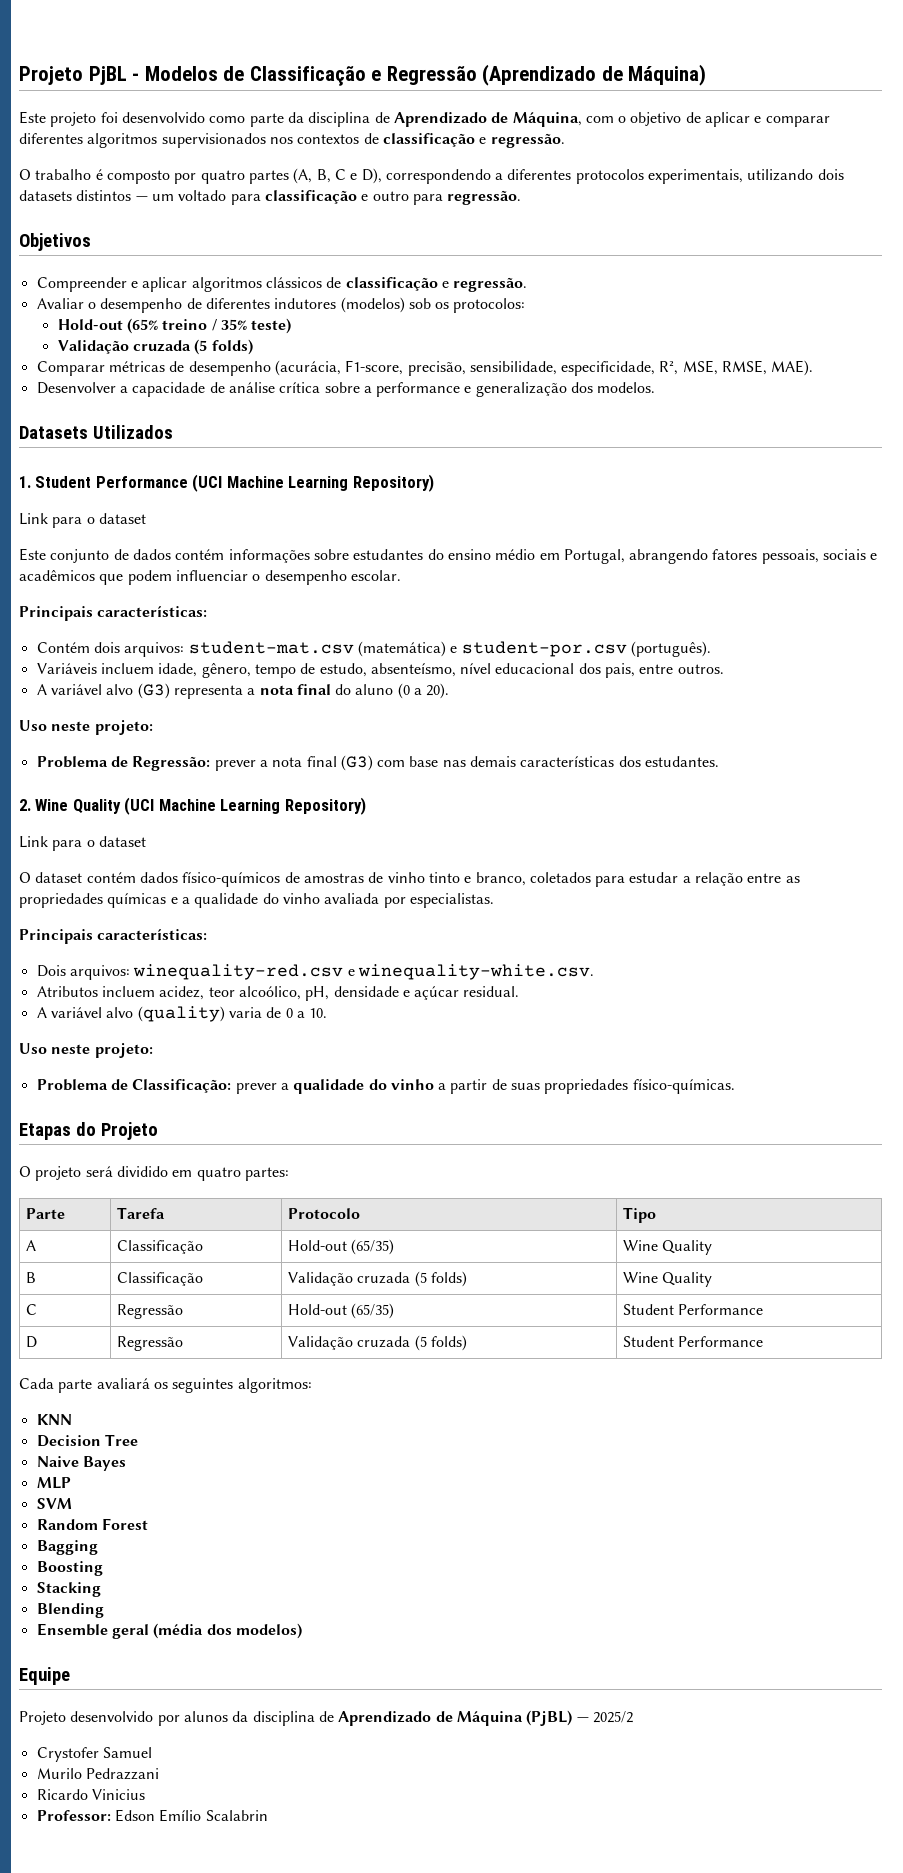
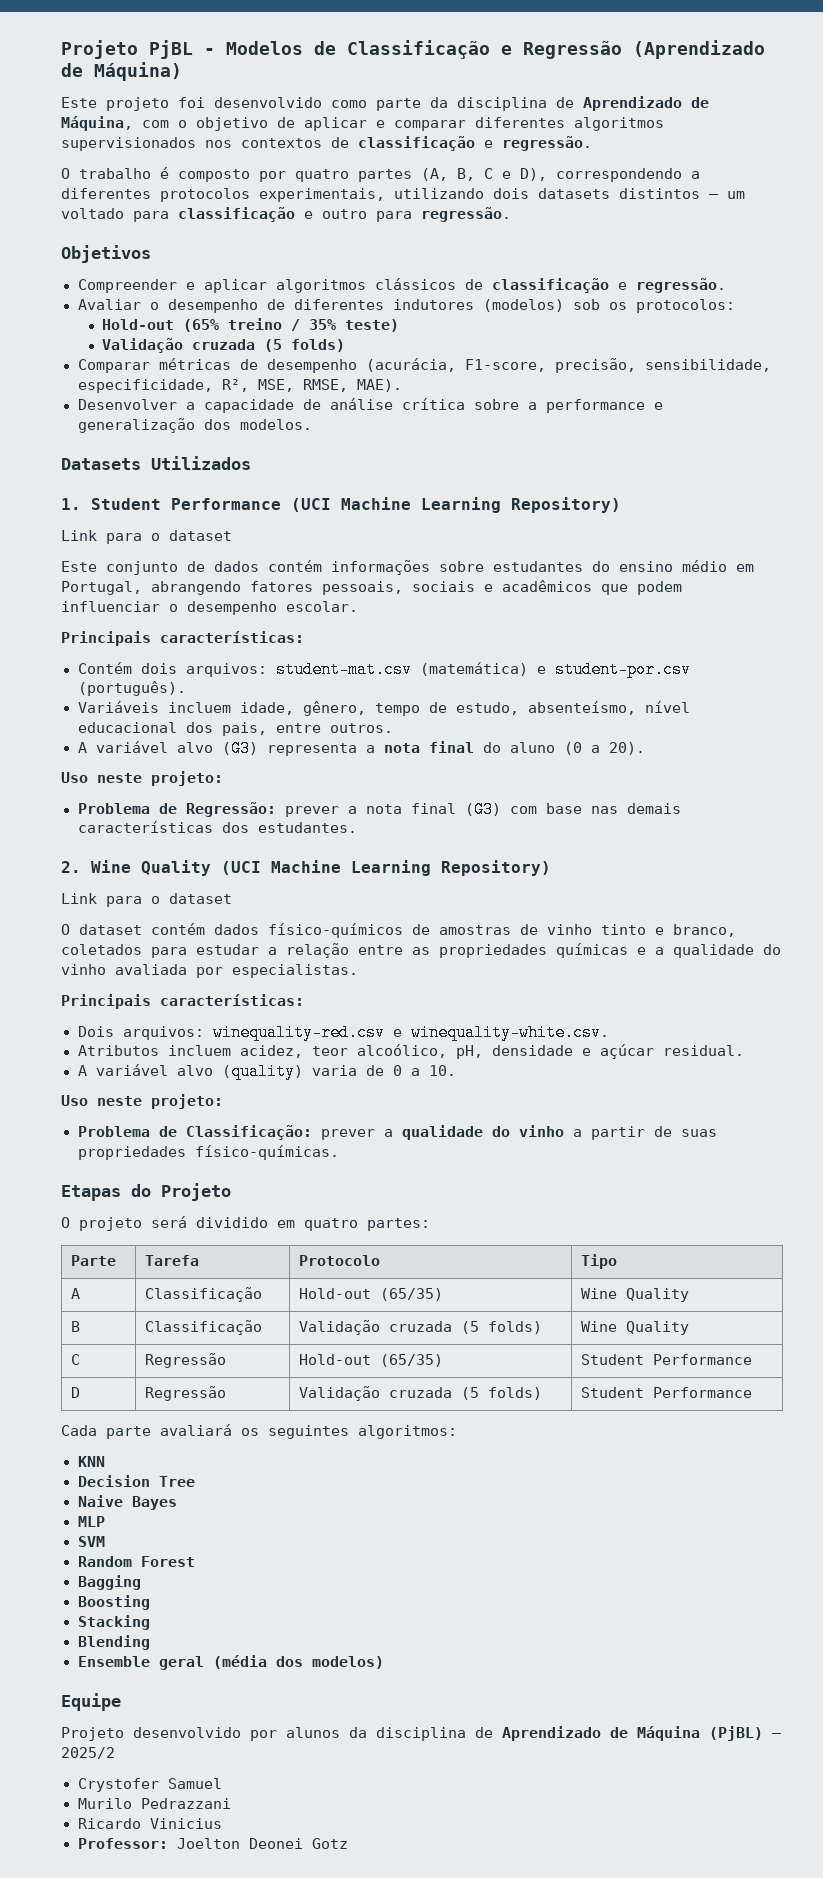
[114,1809,268,1822] Edson Emílio Scalabrin -> [176,1838,348,1849] Joelton Deonei Gotz

